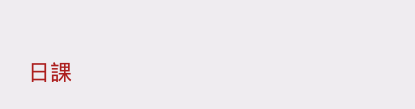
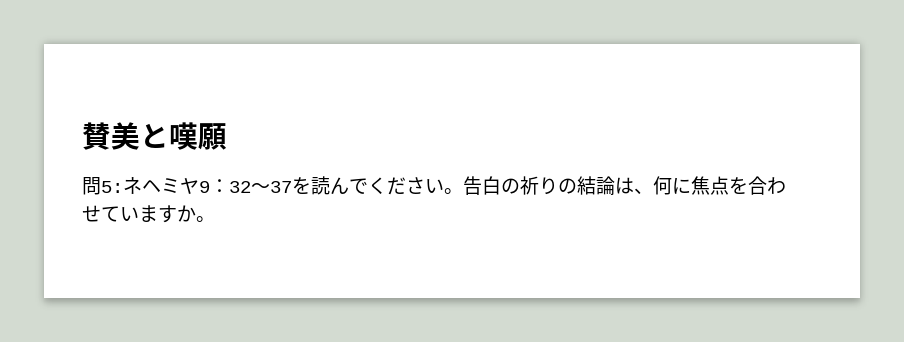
[28,62,72,82] 日課 -> [82,122,227,150] [82,176,786,195] [82,205,215,223] 賛美と嘆願 // 問5:ネヘミヤ9：32～37を読んでください。告白の祈りの結論は、何に焦点を合わせていますか。

